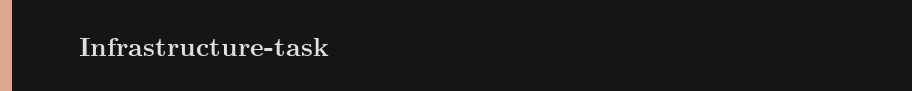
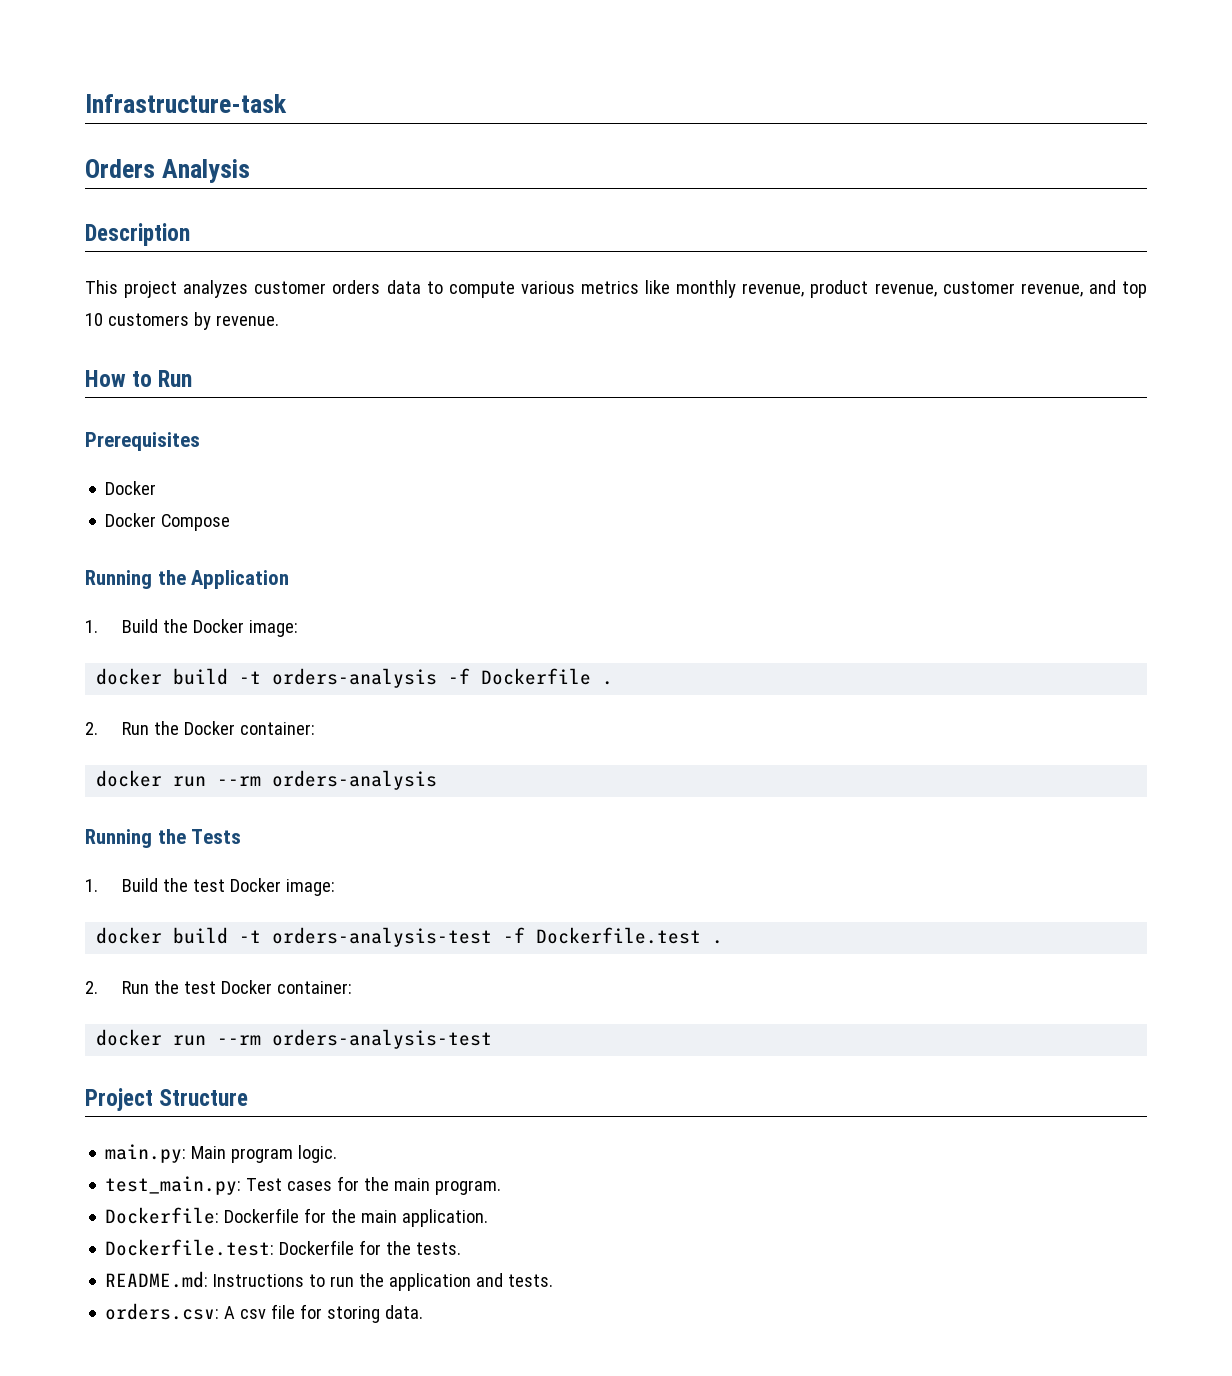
(329, 47) none -> [85,159,251,183] [85,223,190,246] [85,280,1147,298] [85,312,279,330] [85,370,193,387] [85,432,200,451] [105,481,157,495] [105,513,231,531] [85,570,290,589] [85,619,298,637] [96,668,614,688] [85,721,315,735] [96,770,438,790] [85,829,242,848] [85,878,335,896] [96,927,724,947] [85,980,352,994] [96,1029,493,1049] [85,1088,249,1111] [105,1144,338,1163] [105,1176,502,1195] [105,1207,489,1227] [105,1239,462,1256] [105,1271,554,1291] [105,1303,424,1323] // Orders Analysis // Description // This project analyzes customer orders data to compute various metrics like monthly revenue, product revenue, customer revenue, and top 10 customers by revenue. // How to Run // Prerequisites // Docker // Docker Compose // Running the Application // 1. Build the Docker image: // docker build -t orders-analysis -f Dockerfile . // 2. Run the Docker container: // docker run --rm orders-analysis // Running the Tests // 1. Build the test Docker image: // docker build -t orders-analysis-test -f Dockerfile.test . // 2. Run the test Docker container: // docker run --rm orders-analysis-test // Project Structure // main.py: Main program logic. // test_main.py: Test cases for the main program. // Dockerfile: Dockerfile for the main application. // Dockerfile.test: Dockerfile for the tests. // README.md: Instructions to run the application and tests. // orders.csv: A csv file for storing data.

